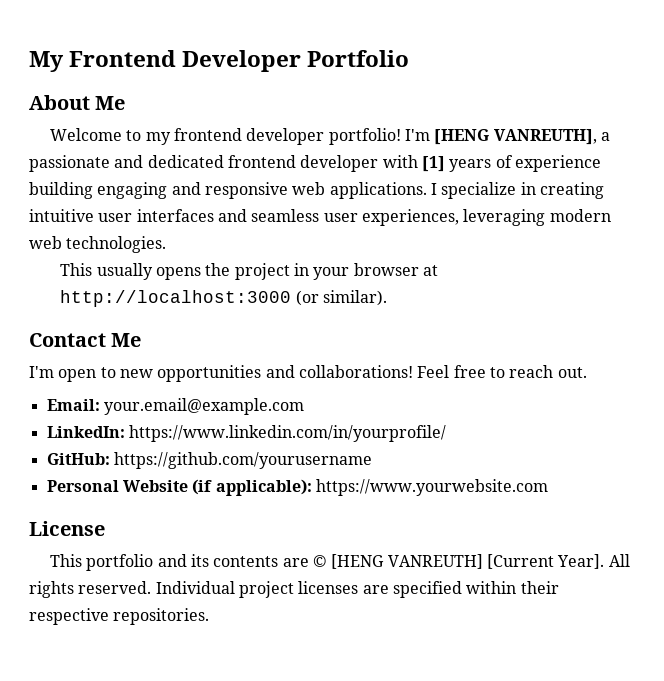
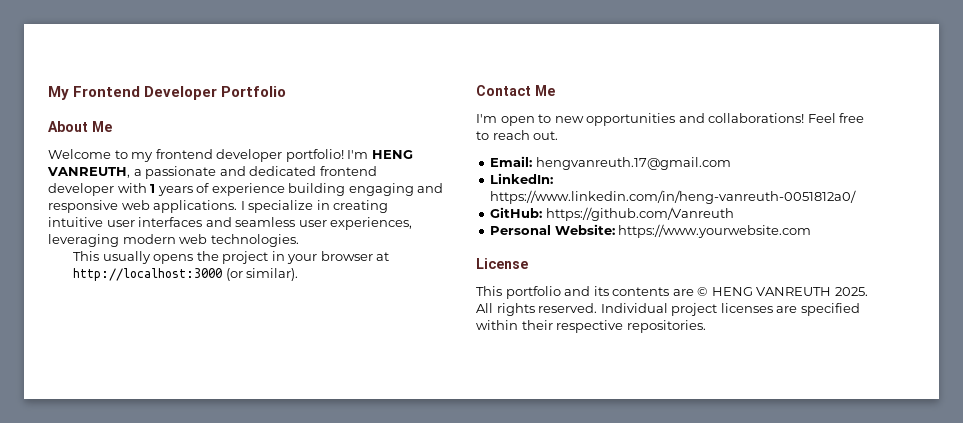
[434,129,597,145] [HENG VANREUTH], -> [371,150,413,159] [47,167,130,178] HENG VANREUTH,
[421,156,445,172] [1] -> [150,184,156,193] 1
[103,398,304,415] your.email@example.com -> [535,157,731,170] hengvanreuth.17@gmail.com
[128,425,446,442] https://www.linkedin.com/in/yourprofile/ -> [490,190,857,204] https://www.linkedin.com/in/heng-vanreuth-0051812a0/
[113,452,372,469] https://github.com/yourusername -> [545,207,734,221] https://github.com/Vanreuth
[122,479,312,496] Website (if applicable): -> [554,224,615,235] Website:
[331,554,605,569] [HENG VANREUTH] [Current Year]. -> [711,287,868,296] HENG VANREUTH 2025.

